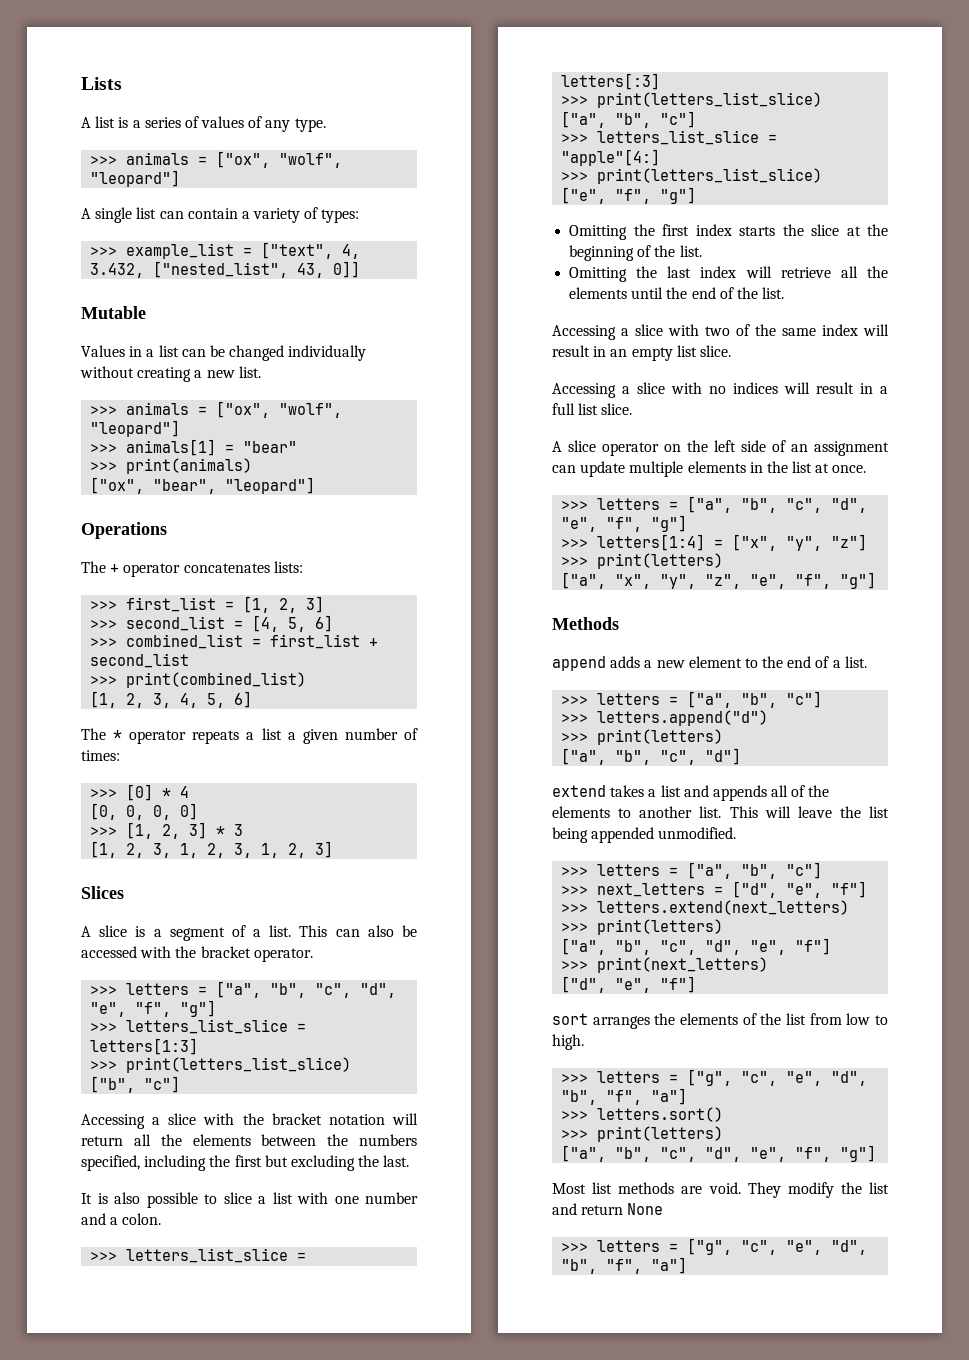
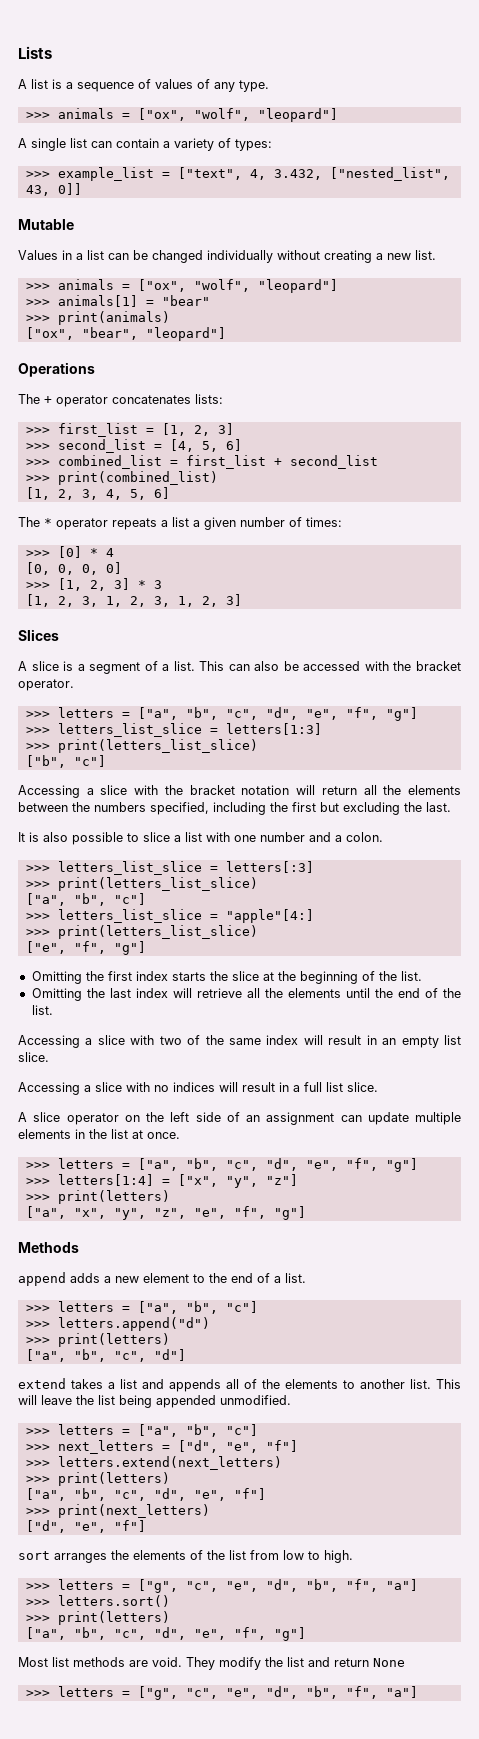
[144,117,181,128] series -> [77,82,134,92] sequence

